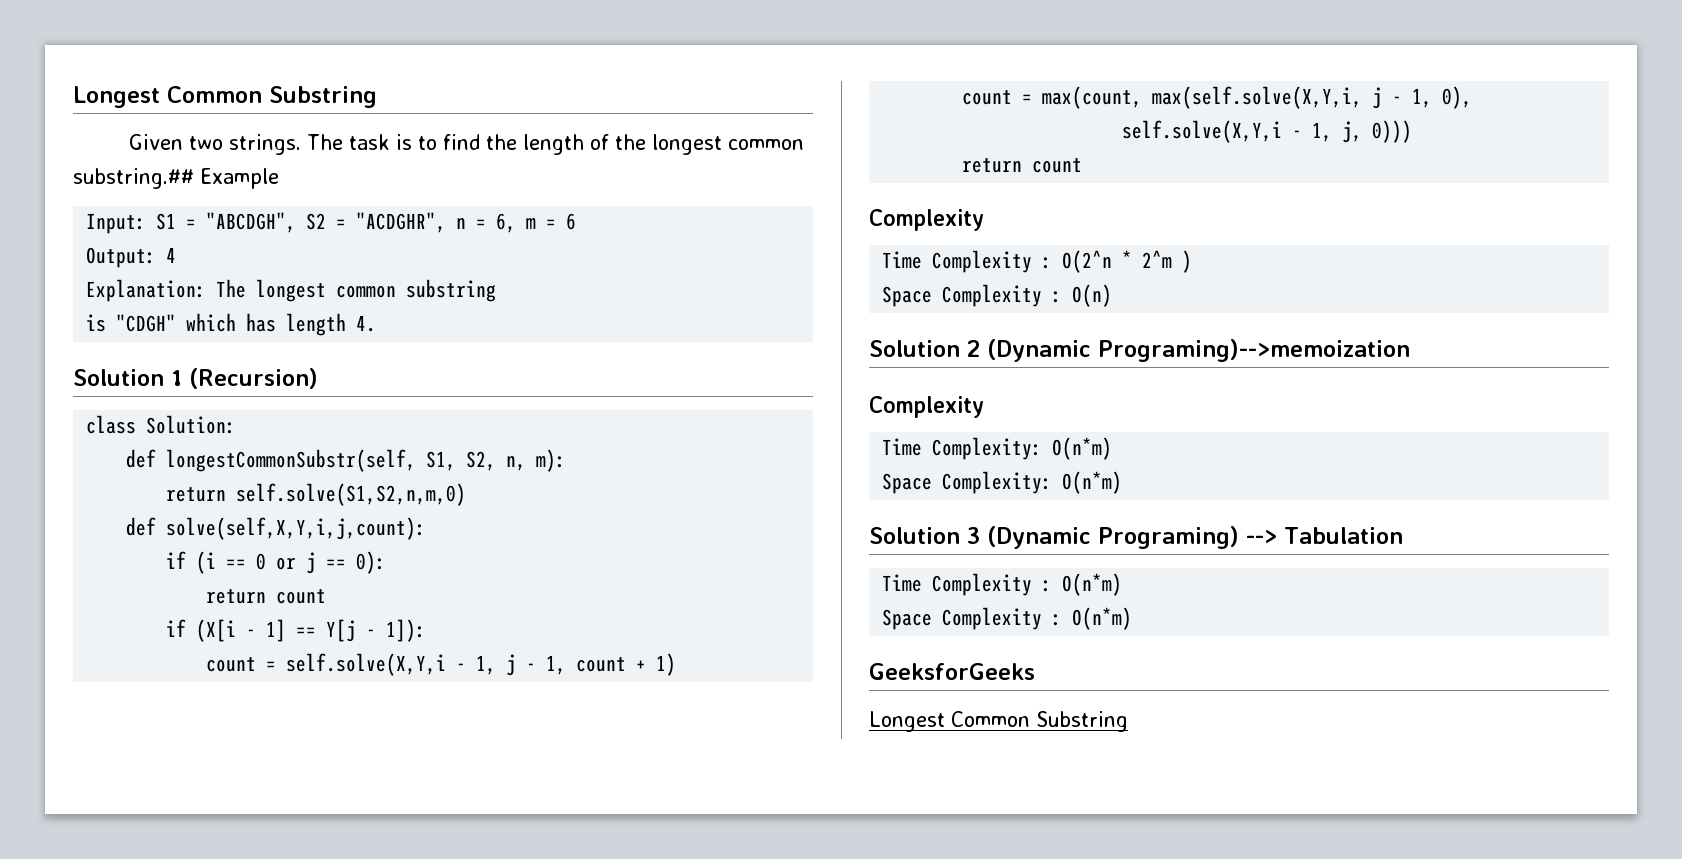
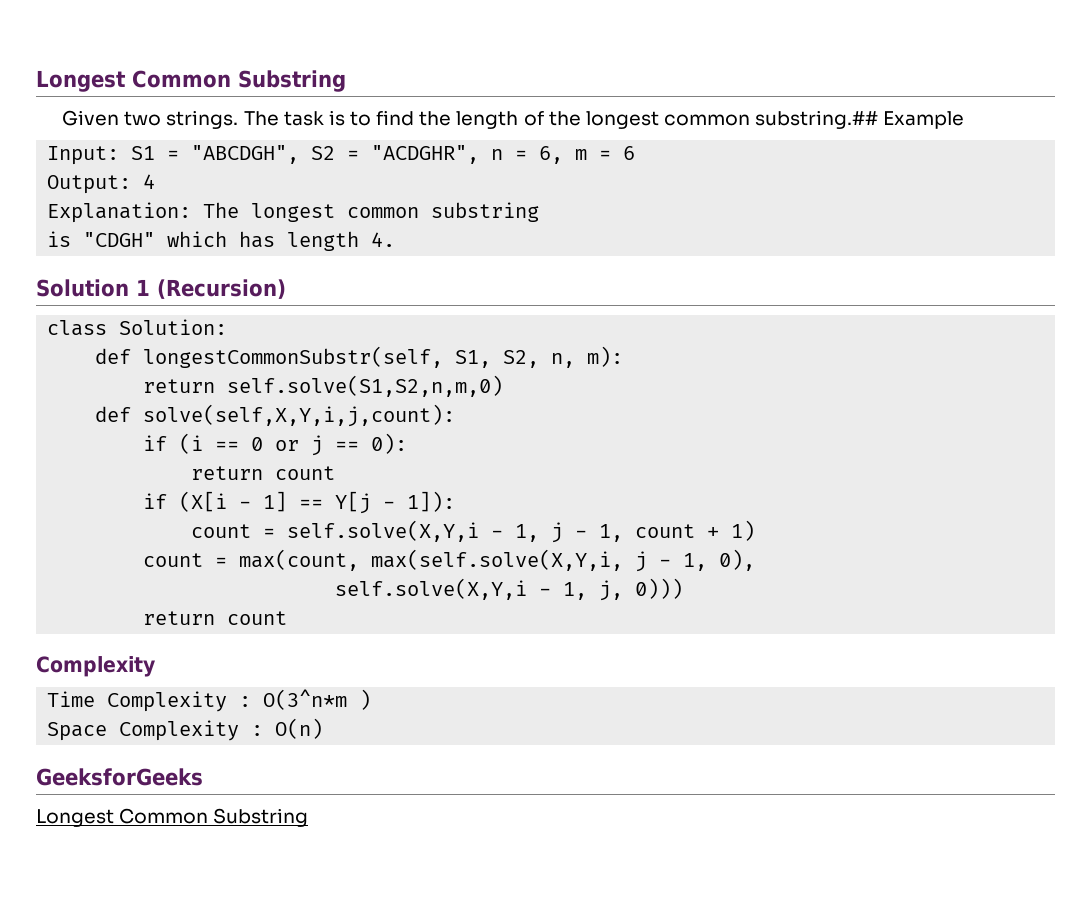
[1062,250,1173,273] O(2^n * 2^m -> [263,689,348,710] O(3^n*m
[869,339,1410,362] [869,396,984,418] [882,437,1113,460] [882,471,1123,494] [869,526,1403,549] [882,573,1123,596] [882,607,1133,630] // Solution 2 (Dynamic Programing)-->memoization // Complexity // Time Complexity: O(n*m) // Space Complexity: O(n*m) // Solution 3 (Dynamic Programing) --> Tabulation // Time Complexity : O(n*m) // Space Complexity : O(n*m) -> (324, 728) none

